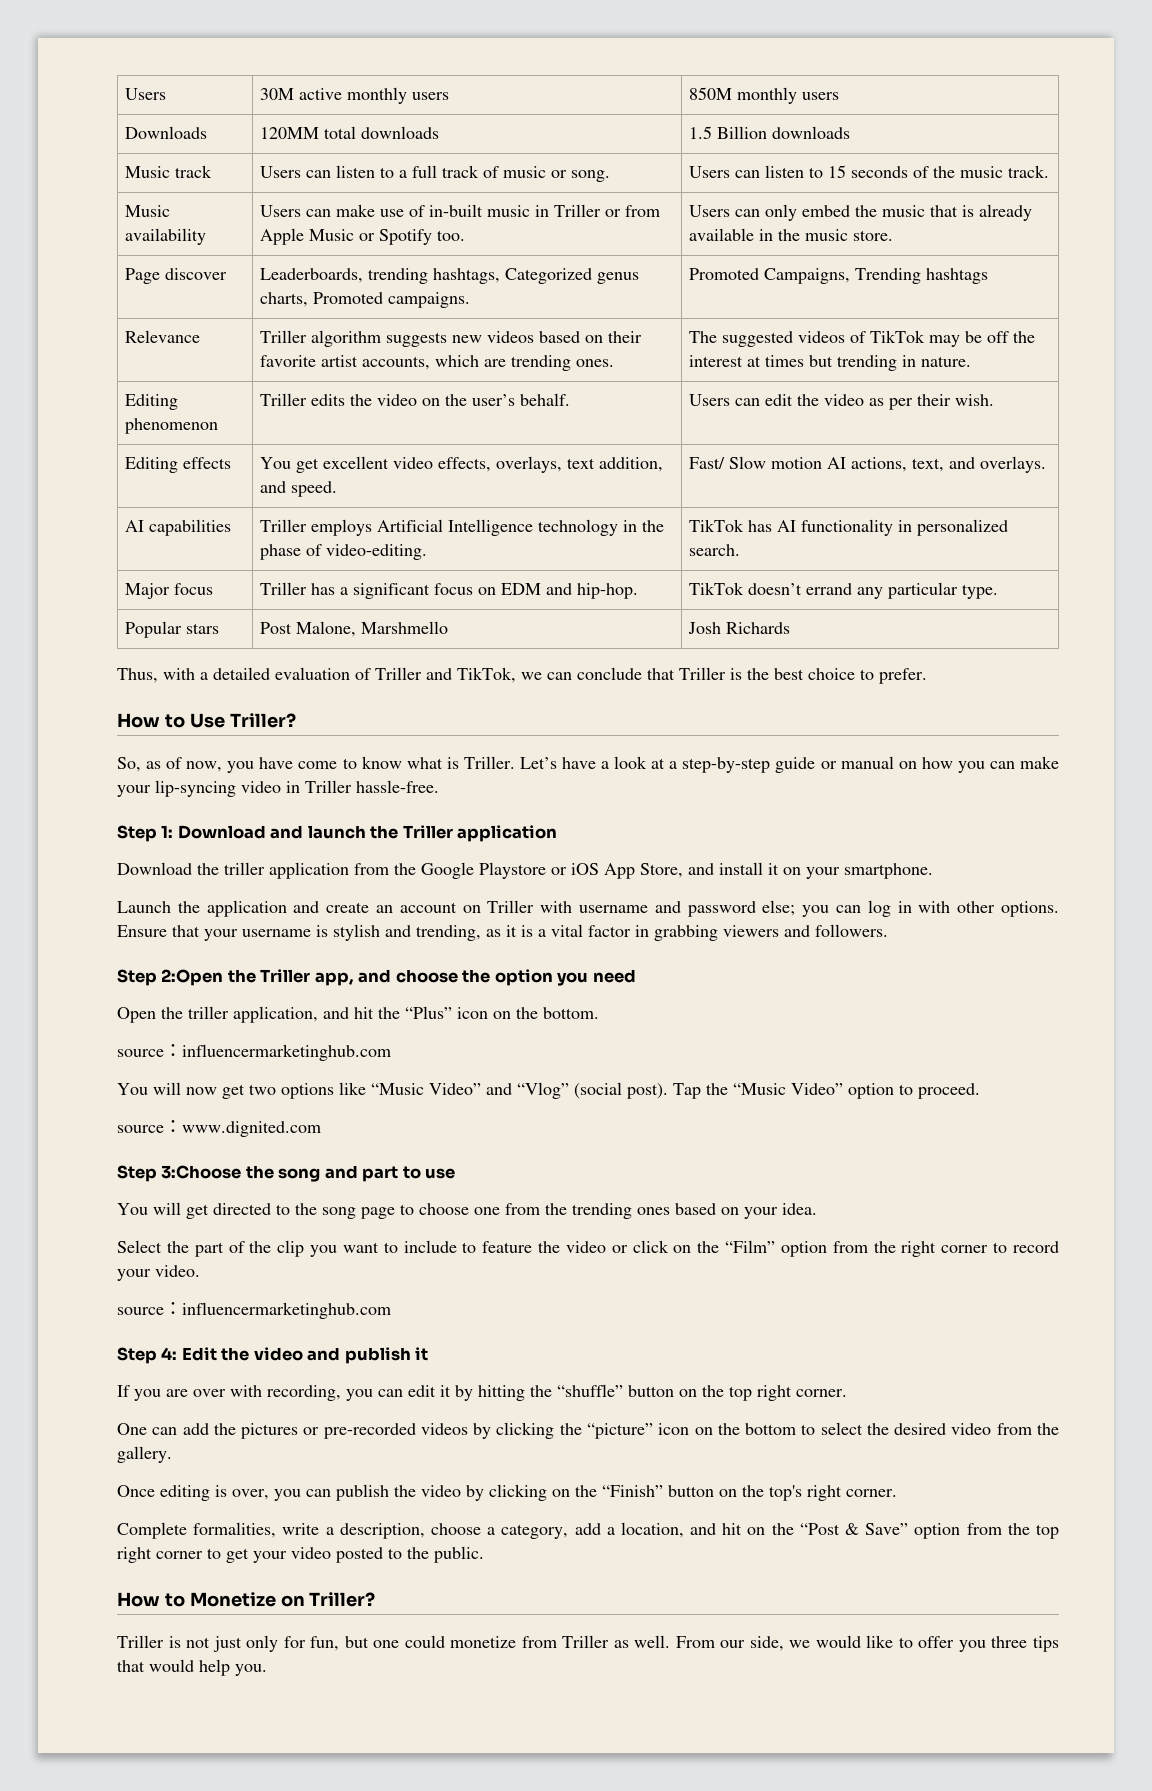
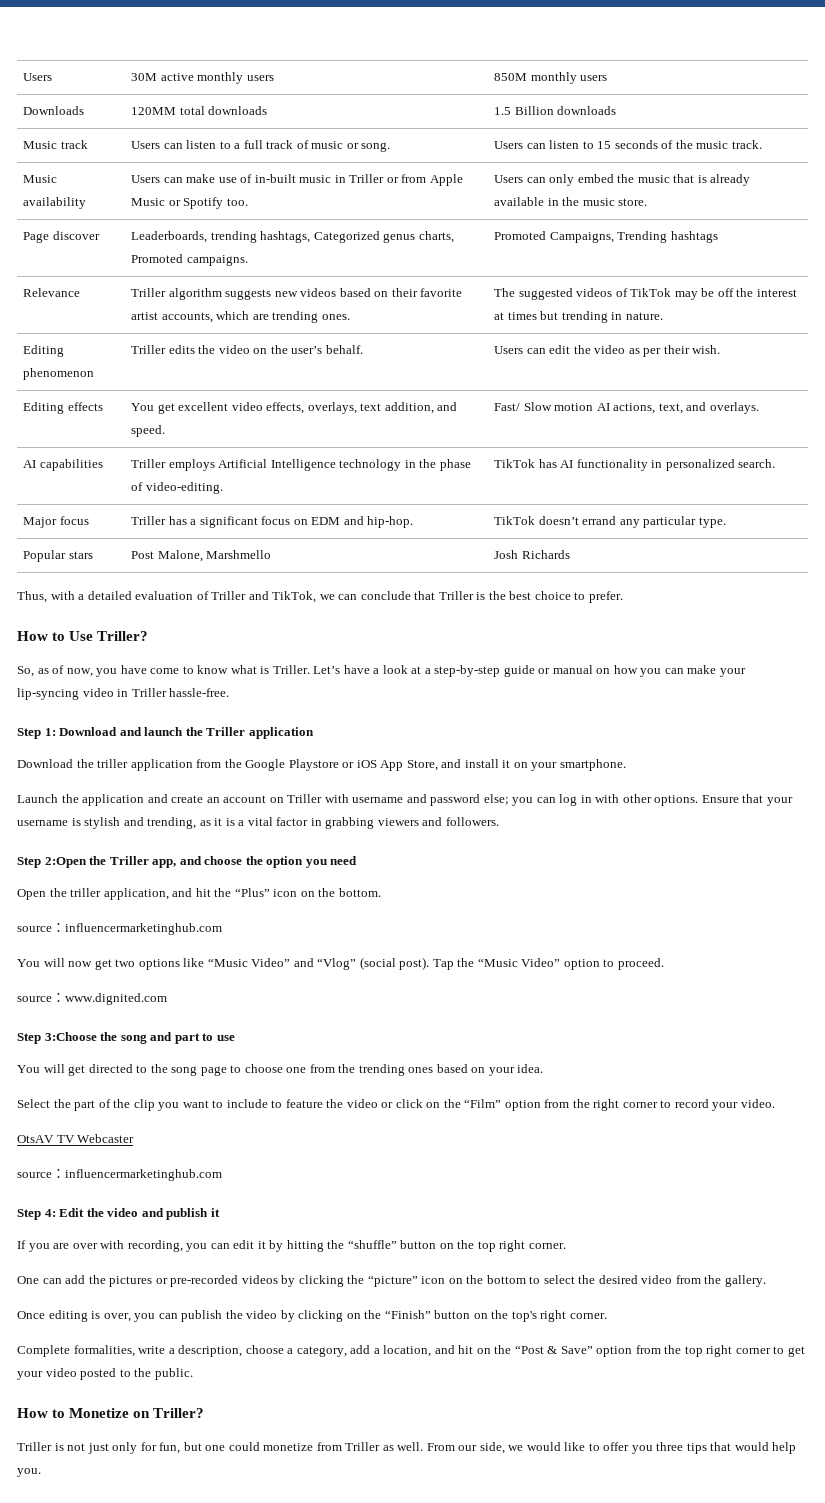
(200, 1271) none -> [17,1134,135,1143] // OtsAV TV Webcaster

